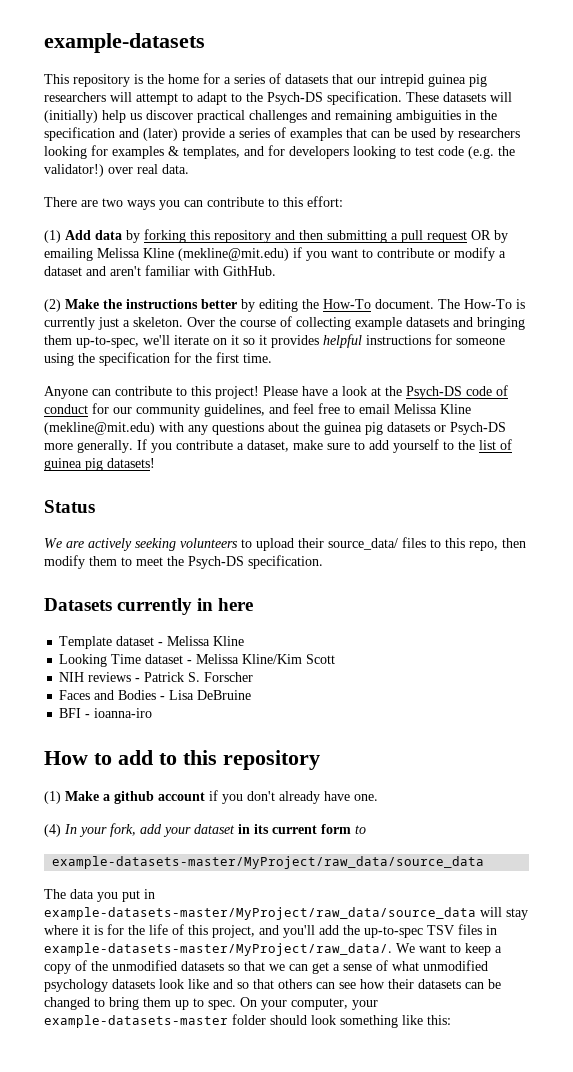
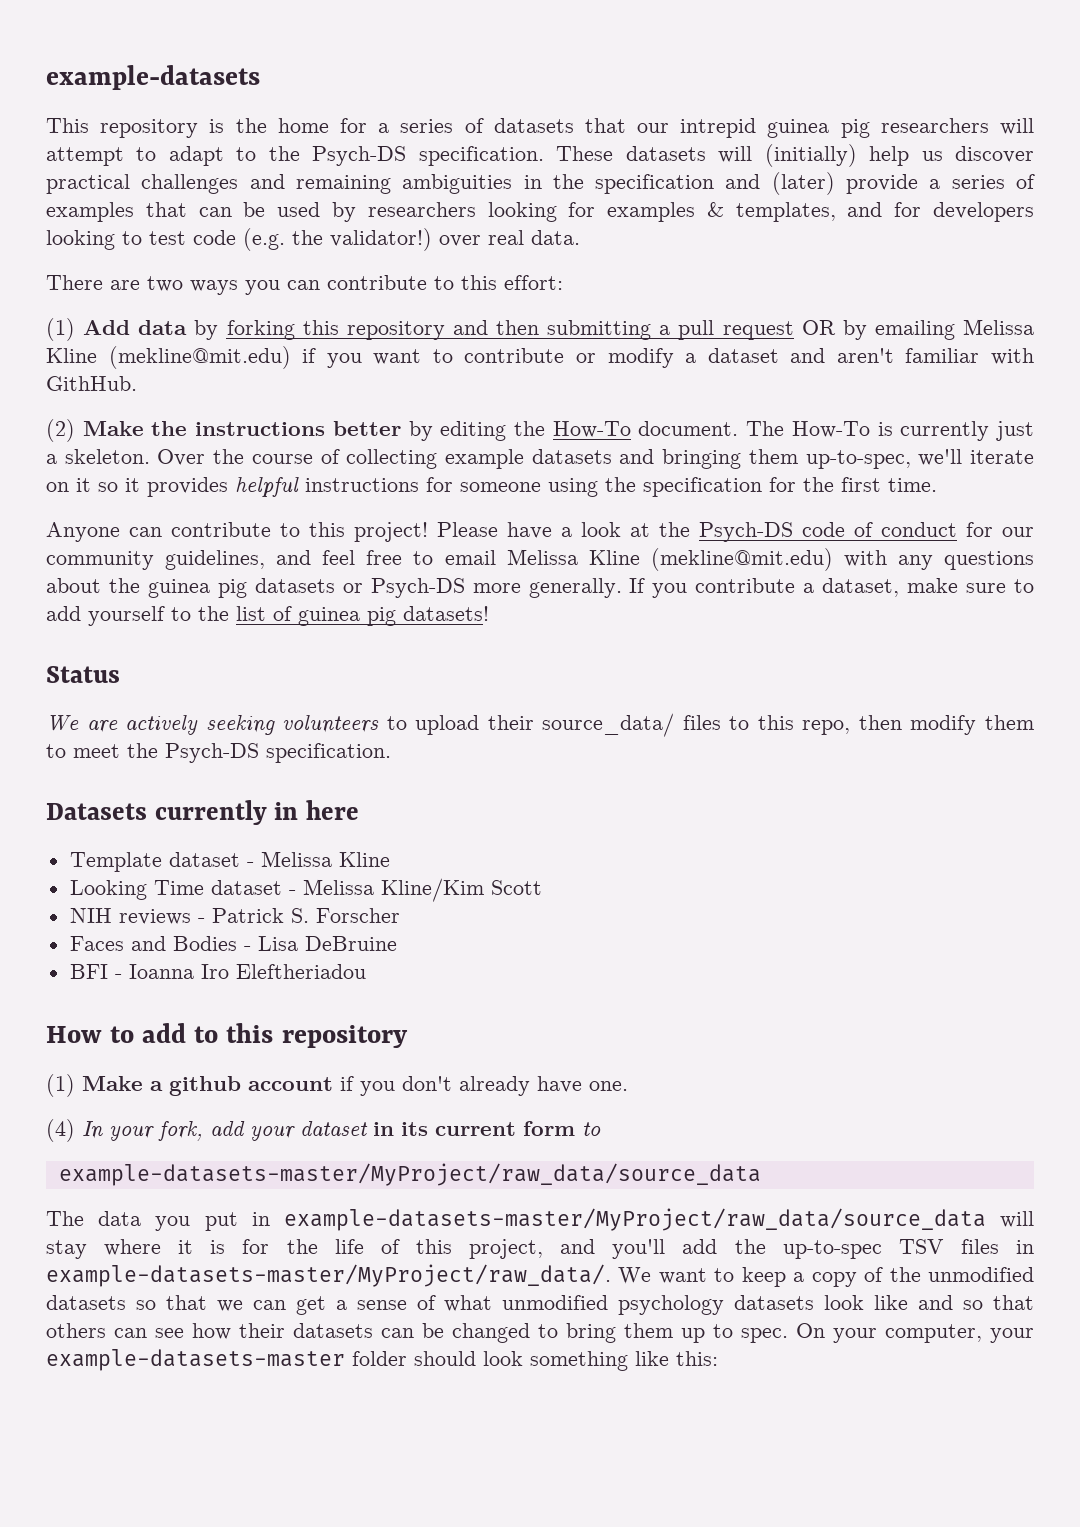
[94,708,153,718] ioanna-iro -> [128,964,366,979] Ioanna Iro Eleftheriadou

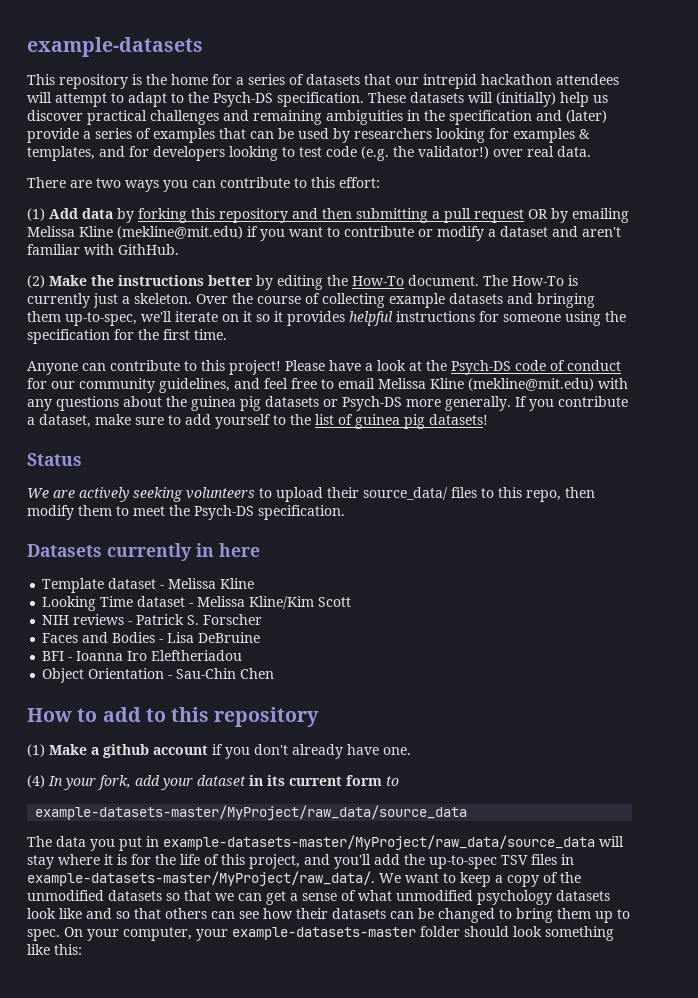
[767,118,989,138] guinea pig researchers -> [481,74,619,85] hackathon attendees
(366, 971) none -> [42,668,275,683] // Object Orientation - Sau-Chin Chen

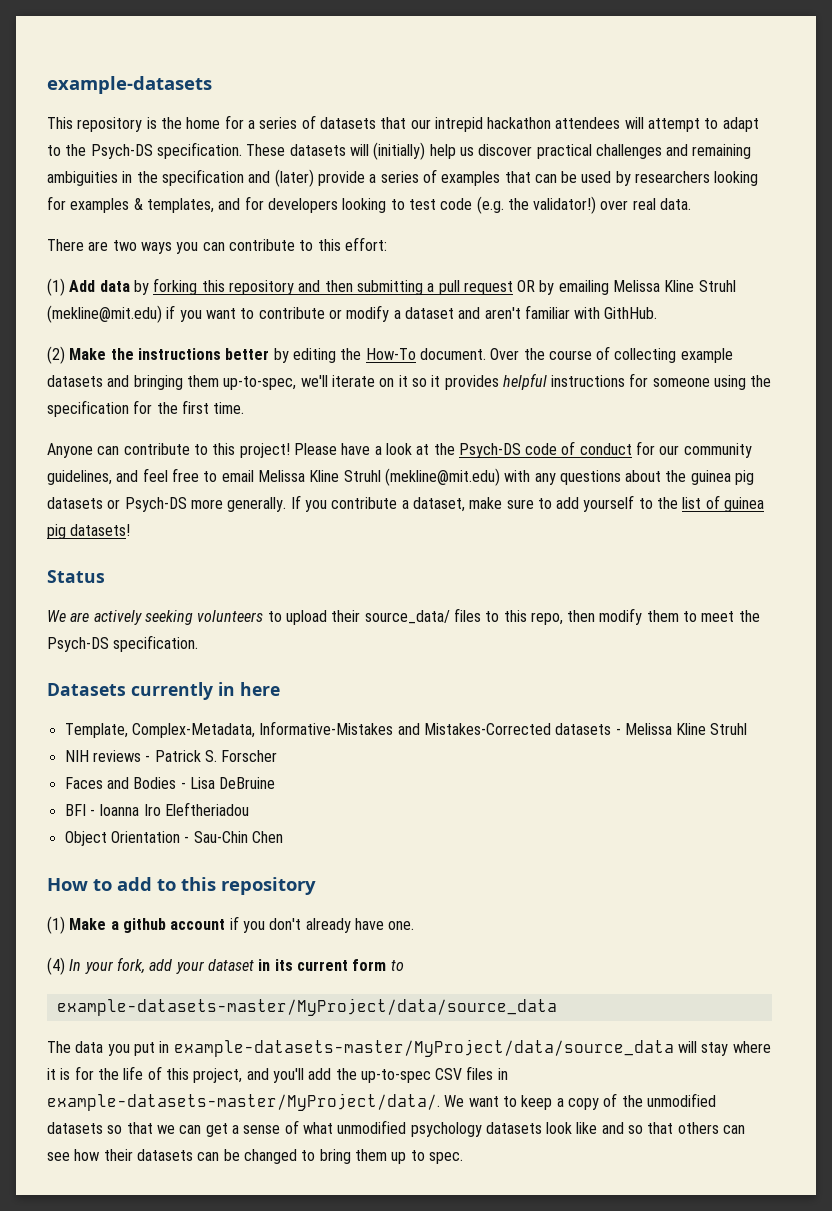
(113, 231) none -> [698,280,736,292] Struhl
[483,275,578,286] [27,293,192,308] The How-To is currently just a skeleton. -> (486, 354) none
(464, 383) none -> [343,470,381,482] Struhl
[42,578,255,593] [42,596,352,611] Template dataset - Melissa Kline // Looking Time dataset - Melissa Kline/Kim Scott -> [64,721,748,738] Template, Complex-Metadata, Informative-Mistakes and Mistakes-Corrected datasets - Melissa Kline Struhl
[35,805,468,820] example-datasets-master/MyProject/raw_data/source_data -> [56,998,557,1016] example-datasets-master/MyProject/data/source_data
[163,835,595,850] example-datasets-master/MyProject/raw_data/source_data -> [173,1039,674,1057] example-datasets-master/MyProject/data/source_data
[501,855,528,865] TSV -> [435,1068,463,1080] CSV
[27,871,375,886] example-datasets-master/MyProject/raw_data/. -> [47,1093,440,1111] example-datasets-master/MyProject/data/.
[64,926,614,941] [27,944,82,955] On your computer, your example-datasets-master folder should look something like this: -> (463, 1158) none

